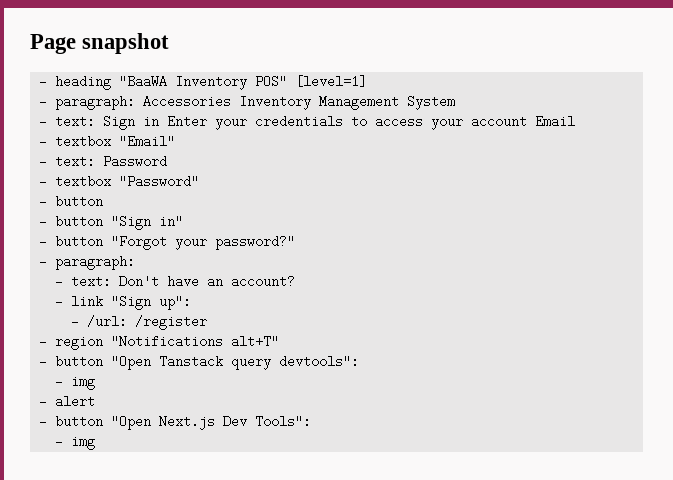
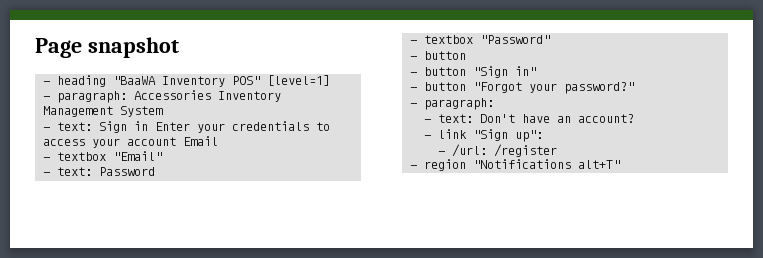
[38,355,359,370] [54,375,95,390] [38,395,95,408] [38,415,311,430] [54,435,95,450] // - button "Open Tanstack query devtools": // - img // - alert // - button "Open Next.js Dev Tools": // - img -> (621, 164) none

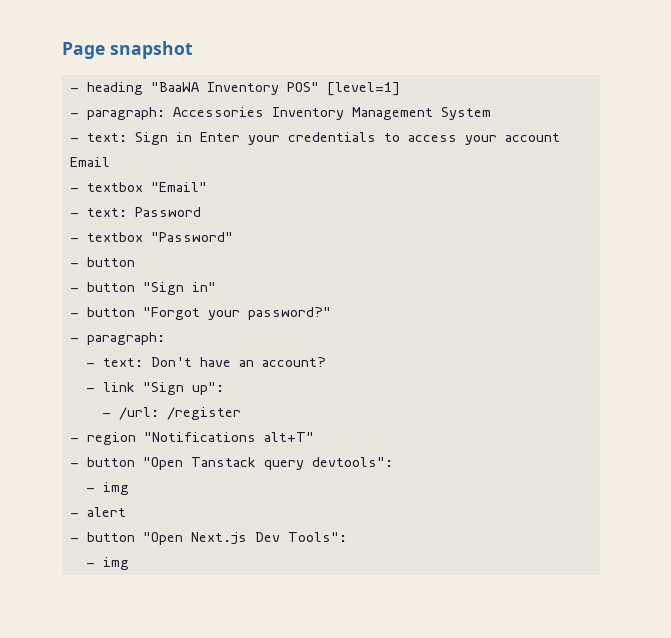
(621, 164) none -> [70,457,394,470] [86,482,130,495] [70,507,127,517] [70,532,348,545] [86,557,130,570] // - button "Open Tanstack query devtools": // - img // - alert // - button "Open Next.js Dev Tools": // - img

